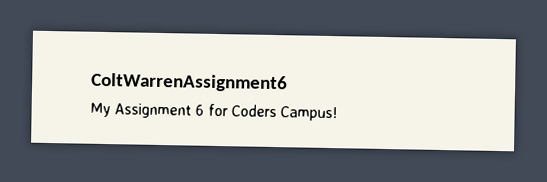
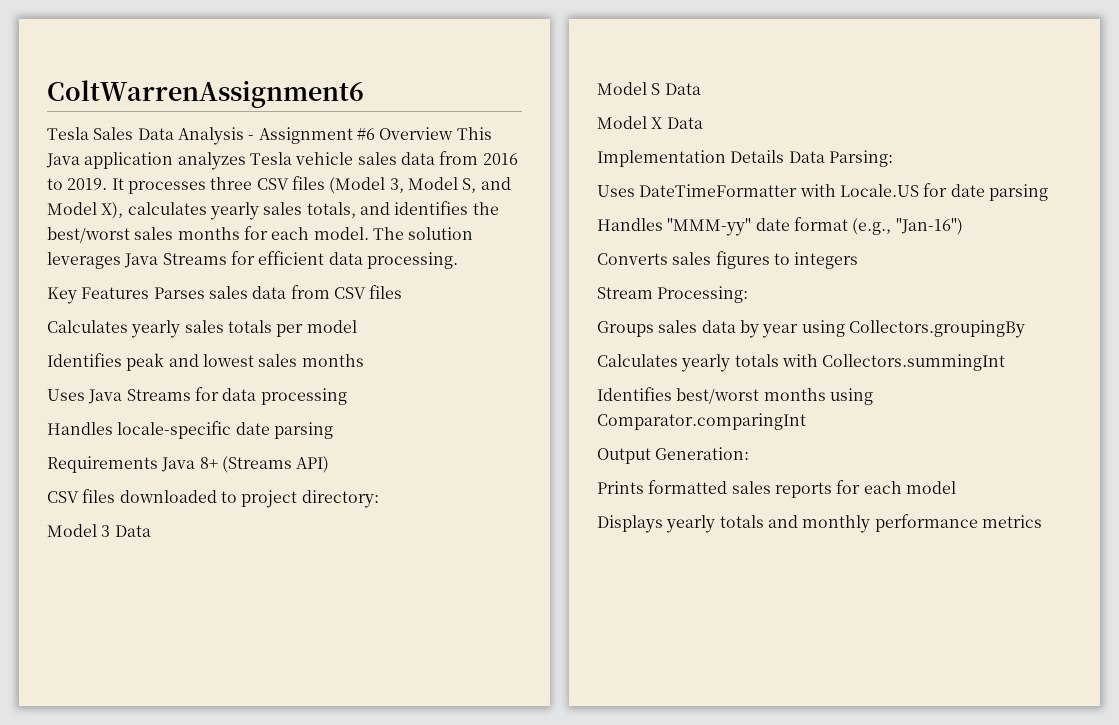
[90,102,337,122] My Assignment 6 for Coders Campus! -> [47,127,492,145] [46,151,518,170] [47,176,511,194] [47,201,499,220] [47,226,474,243] [47,251,458,269] [47,285,403,304] [47,320,357,338] [47,353,364,371] [47,387,347,405] [47,421,333,439] [47,456,330,473] [47,489,379,508] [47,524,151,537] [597,82,701,95] [597,116,703,129] [597,150,893,167] [597,183,1048,201] [597,217,963,236] [597,251,859,269] [597,286,749,303] [597,320,1025,338] [597,354,1006,372] [597,387,873,405] [597,413,806,430] [597,447,750,464] [597,480,956,498] [597,514,1042,533] Tesla Sales Data Analysis - Assignment #6 Overview This Java application analyzes Tesla vehicle sales data from 2016 to 2019. It processes three CSV files (Model 3, Model S, and Model X), calculates yearly sales totals, and identifies the best/worst sales months for each model. The solution leverages Java Streams for efficient data processing. // Key Features Parses sales data from CSV files // Calculates yearly sales totals per model // Identifies peak and lowest sales months // Uses Java Streams for data processing // Handles locale-specific date parsing // Requirements Java 8+ (Streams API) // CSV files downloaded to project directory: // Model 3 Data // Model S Data // Model X Data // Implementation Details Data Parsing: // Uses DateTimeFormatter with Locale.US for date parsing // Handles "MMM-yy" date format (e.g., "Jan-16") // Converts sales figures to integers // Stream Processing: // Groups sales data by year using Collectors.groupingBy // Calculates yearly totals with Collectors.summingInt // Identifies best/worst months using Comparator.comparingInt // Output Generation: // Prints formatted sales reports for each model // Displays yearly totals and monthly performance metrics

